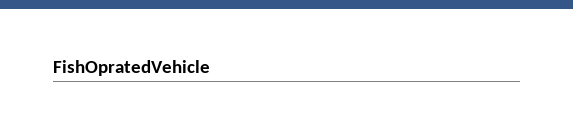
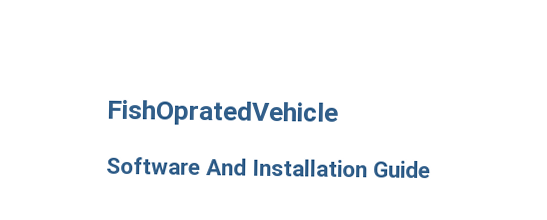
(210, 68) none -> [106,156,432,179] // Software And Installation Guide

